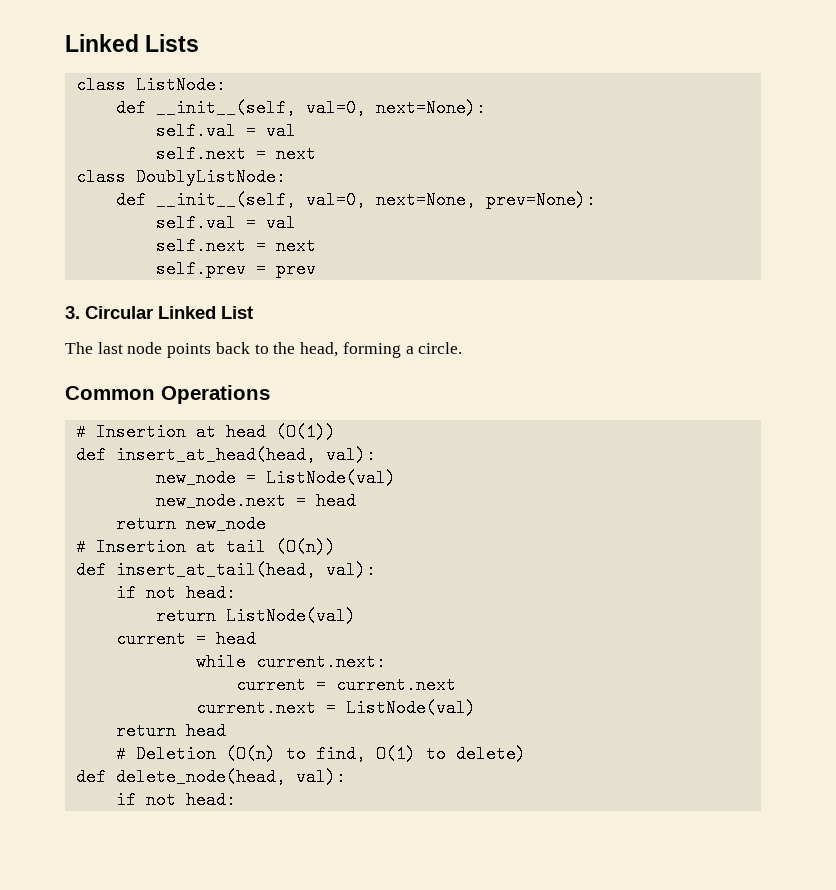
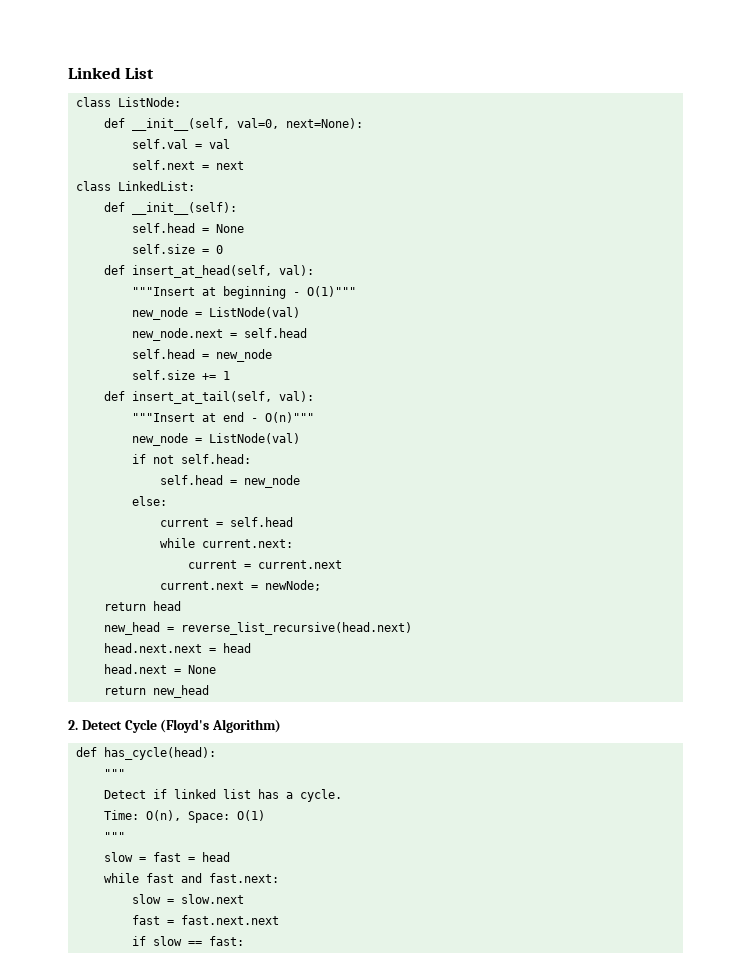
[65,34,200,52] Linked Lists -> [68,67,155,79] Linked List
[135,168,286,186] [115,191,596,209] [155,214,296,232] [155,237,316,255] [155,260,316,278] [65,306,253,319] [65,342,463,358] [65,385,270,404] [75,423,336,441] [75,446,376,464] DoublyListNode: // def __init__(self, val=0, next=None, prev=None): // self.val = val // self.next = next // self.prev = prev // 3. Circular Linked List // The last node points back to the head, forming a circle. // Common Operations // # Insertion at head (O(1)) // def insert_at_head(head, val): -> [117,181,195,191] [103,202,237,215] [131,223,244,233] [131,244,223,254] [103,265,314,278] [131,286,356,299] LinkedList: // def __init__(self): // self.head = None // self.size = 0 // def insert_at_head(self, val): // """Insert at beginning - O(1)"""
[315,492,356,510] [115,515,266,533] [75,538,336,556] [75,561,376,579] [115,584,236,602] [155,607,356,625] [115,630,256,648] head // return new_node // # Insertion at tail (O(n)) // def insert_at_tail(head, val): // if not head: // return ListNode(val) // current = head -> [243,328,307,338] [131,349,272,362] [131,370,230,380] [103,391,314,404] [131,412,314,423] [131,433,300,446] [131,454,251,464] [159,475,300,488] [131,496,167,506] [159,517,293,527] self.head // self.head = new_node // self.size += 1 // def insert_at_tail(self, val): // """Insert at end - O(n)""" // new_node = ListNode(val) // if not self.head: // self.head = new_node // else: // current = self.head
[345,699,476,717] ListNode(val) -> [264,580,321,591] newNode;
[115,745,526,763] [75,768,346,786] [115,791,236,809] # Deletion (O(n) to find, O(1) to delete) // def delete_node(head, val): // if not head: -> [103,622,412,635] [103,643,251,653] [103,664,216,674] [103,685,209,698] [68,719,282,733] [75,747,216,760] [103,769,125,778] [103,789,342,802] [103,810,265,823] [103,832,125,841] [103,852,230,862] [103,873,279,883] [131,894,244,904] [131,915,279,925] [131,936,244,946] new_head = reverse_list_recursive(head.next) // head.next.next = head // head.next = None // return new_head // 2. Detect Cycle (Floyd's Algorithm) // def has_cycle(head): // """ // Detect if linked list has a cycle. // Time: O(n), Space: O(1) // """ // slow = fast = head // while fast and fast.next: // slow = slow.next // fast = fast.next.next // if slow == fast:

